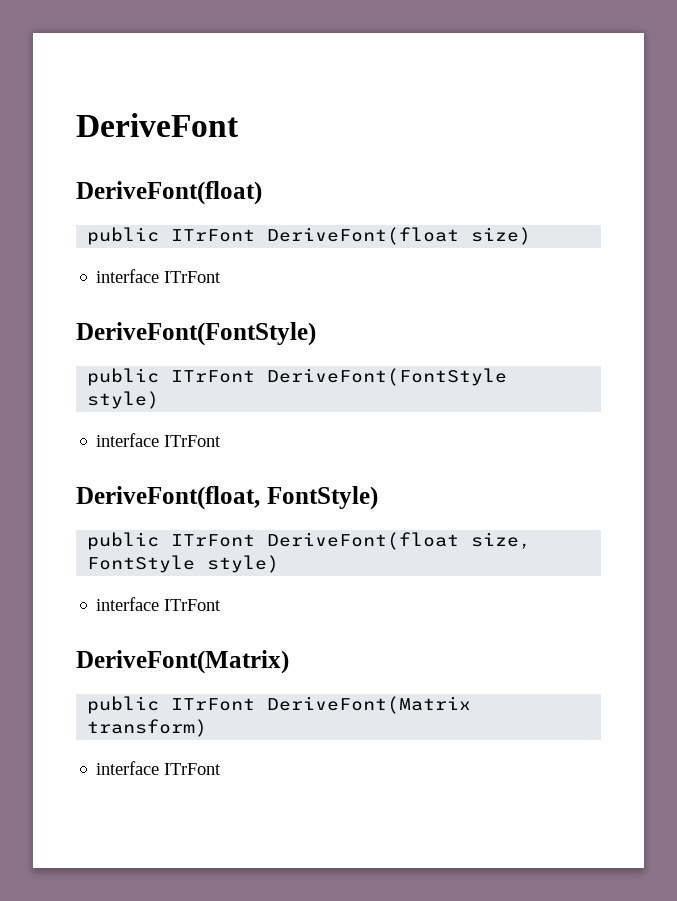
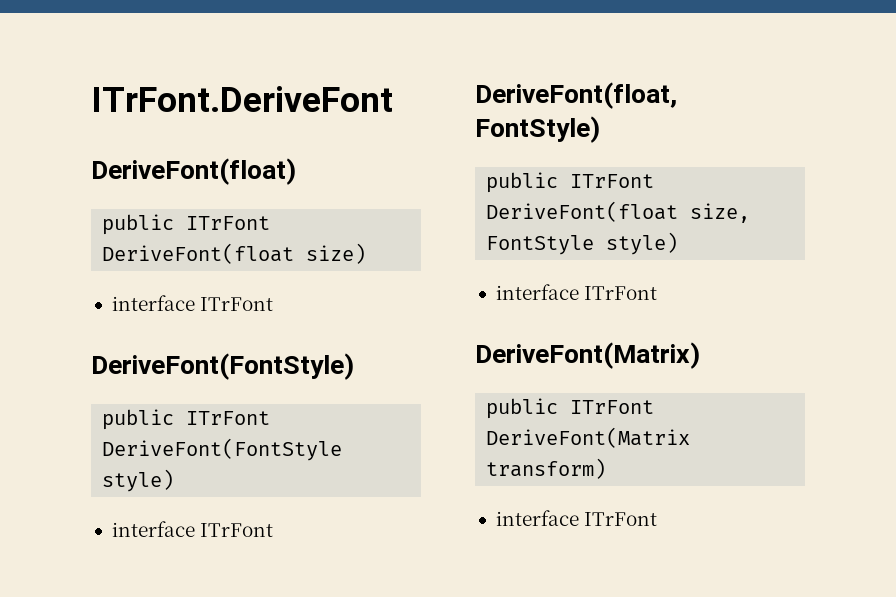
[76,113,239,137] DeriveFont -> [91,86,393,112] ITrFont.DeriveFont

